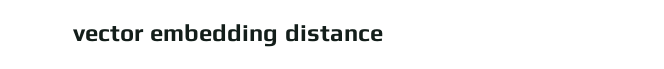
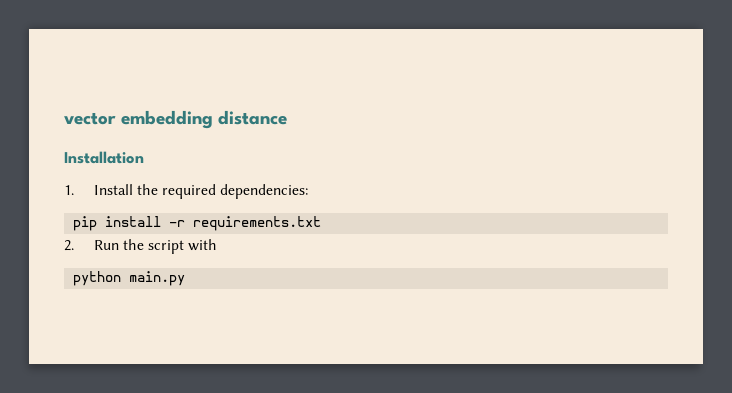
(383, 33) none -> [64,151,144,164] [64,184,309,199] [73,216,322,231] [64,239,218,254] [73,271,186,286] // Installation // 1. Install the required dependencies: // pip install -r requirements.txt // 2. Run the script with // python main.py

